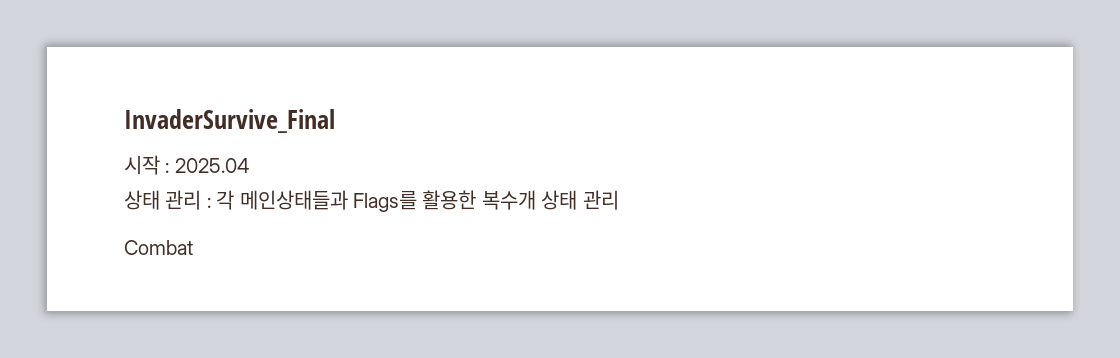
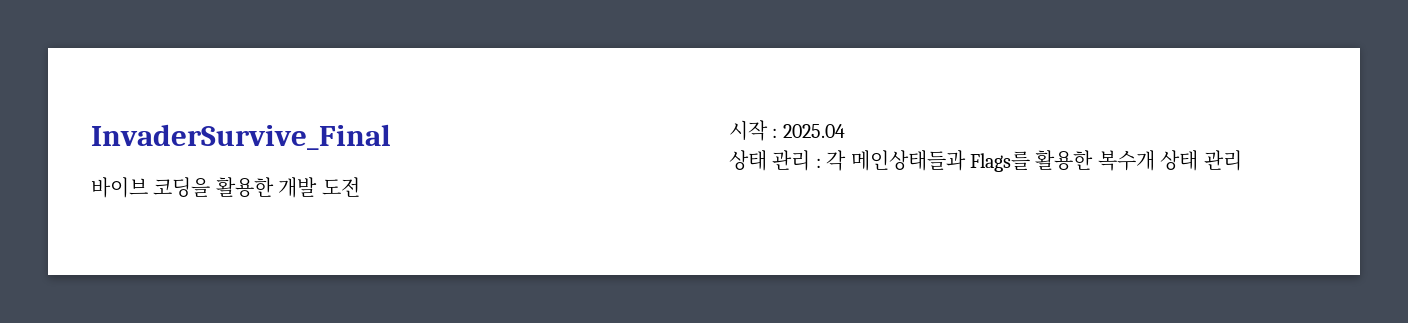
(335, 121) none -> [91,177,360,198] // 바이브 코딩을 활용한 개발 도전
[124,240,193,255] // Combat -> (1242, 160) none

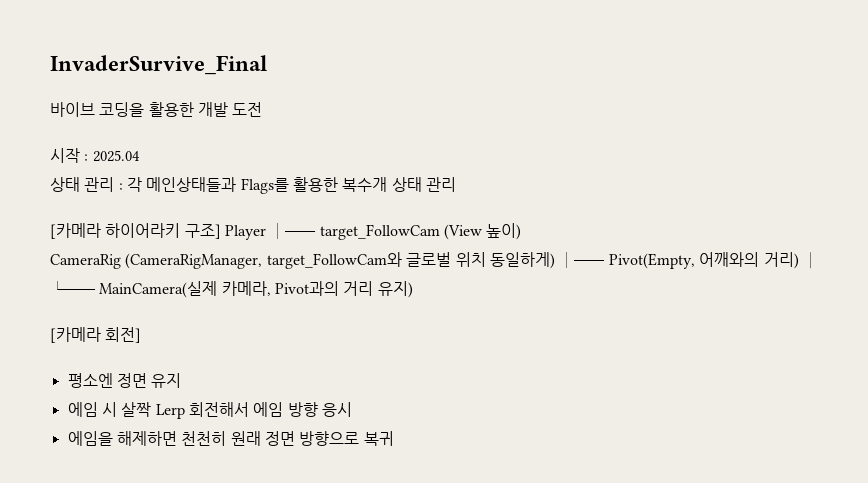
(1242, 160) none -> [50,223,522,240] [50,252,818,269] [50,281,413,298] [50,327,142,343] [67,373,182,388] [67,402,352,419] [67,431,394,446] // [카메라 하이어라키 구조] Player ├── target_FollowCam (View 높이) // CameraRig (CameraRigManager, target_FollowCam와 글로벌 위치 동일하게) ├── Pivot(Empty, 어깨와의 거리) │ └── MainCamera(실제 카메라, Pivot과의 거리 유지) // [카메라 회전] // 평소엔 정면 유지 // 에임 시 살짝 Lerp 회전해서 에임 방향 응시 // 에임을 해제하면 천천히 원래 정면 방향으로 복귀

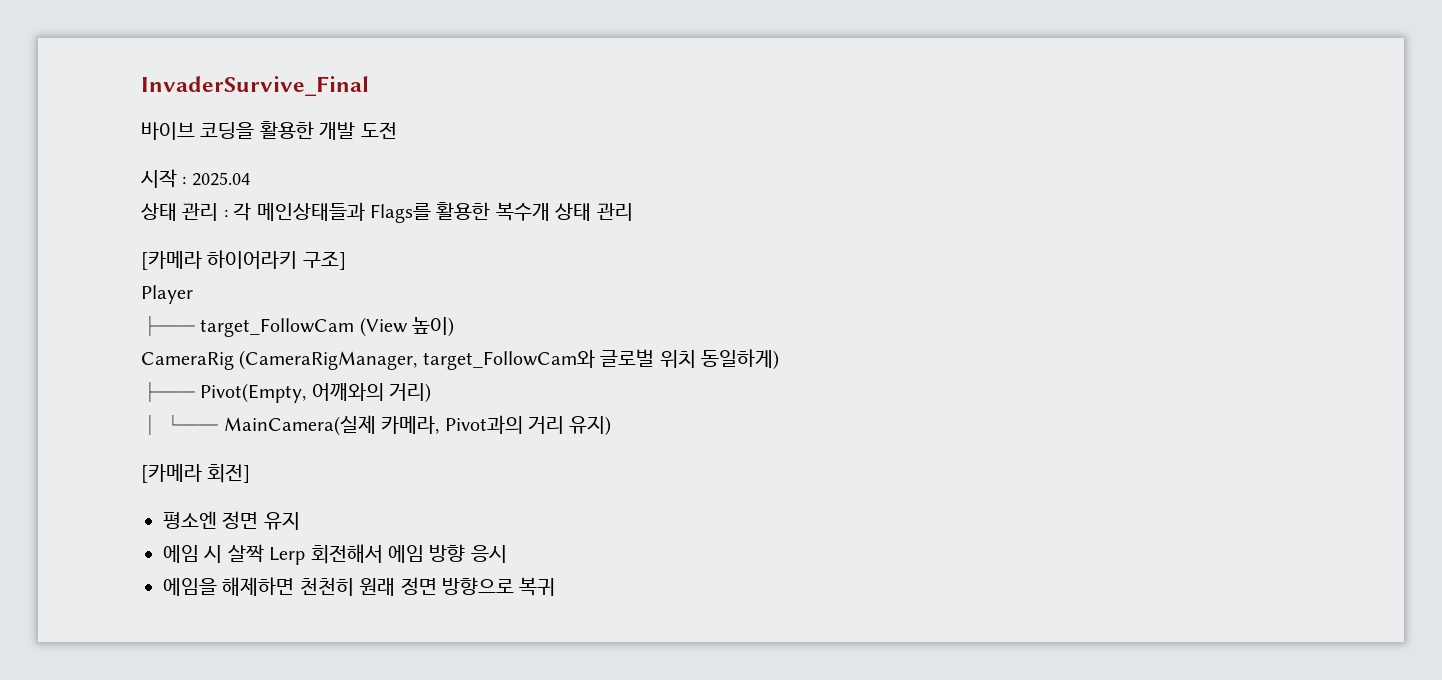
(221, 231) none -> (346, 260) //
(266, 232) none -> (193, 294) //
(556, 260) none -> (779, 359) //
(799, 260) none -> (432, 393) //

